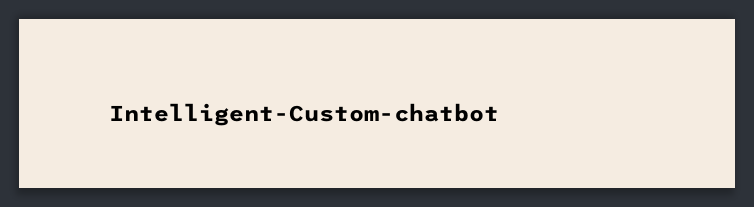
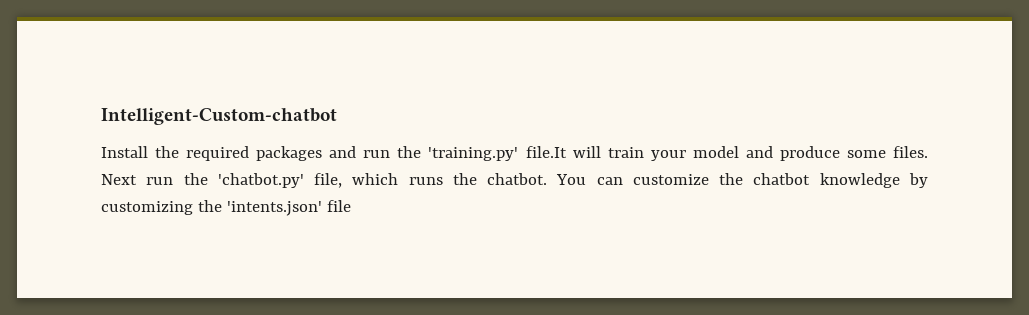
(499, 114) none -> [101,146,928,161] [101,173,928,188] [101,200,351,216] // Install the required packages and run the 'training.py' file.It will train your model and produce some files. Next run the 'chatbot.py' file, which runs the chatbot. You can customize the chatbot knowledge by customizing the 'intents.json' file

